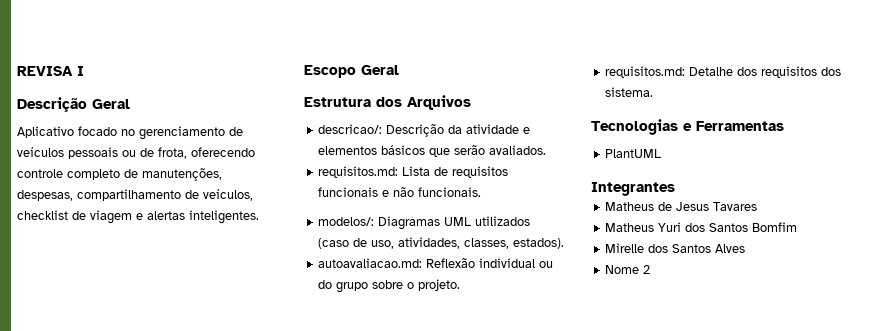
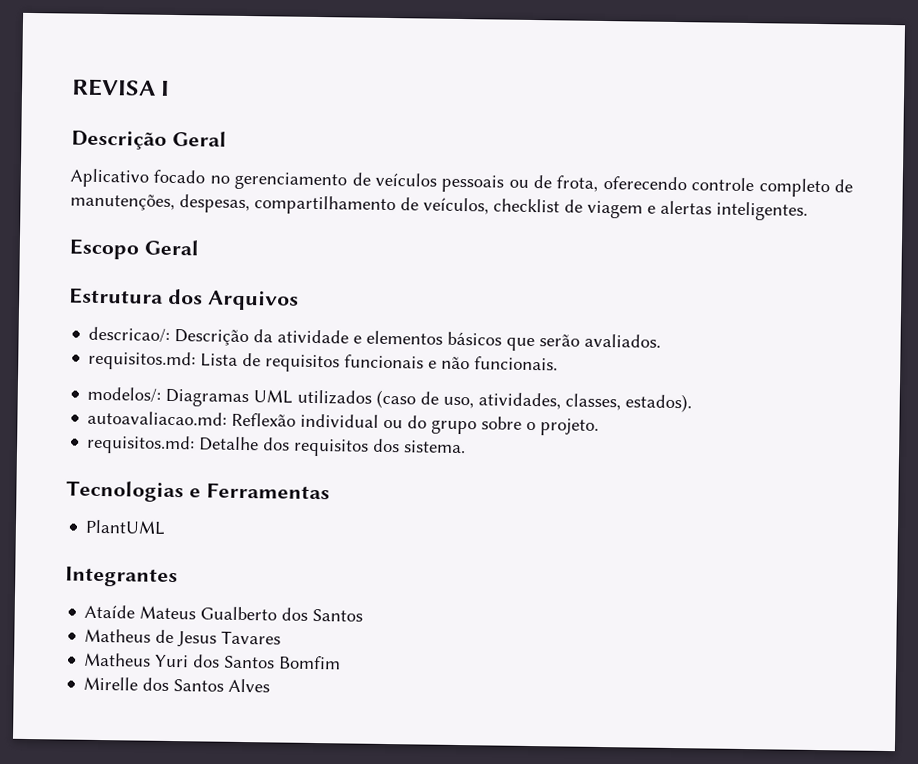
(675, 189) none -> [84,604,364,622] // Ataíde Mateus Gualberto dos Santos
[605,265,651,274] // Nome 2 -> (271, 685) none

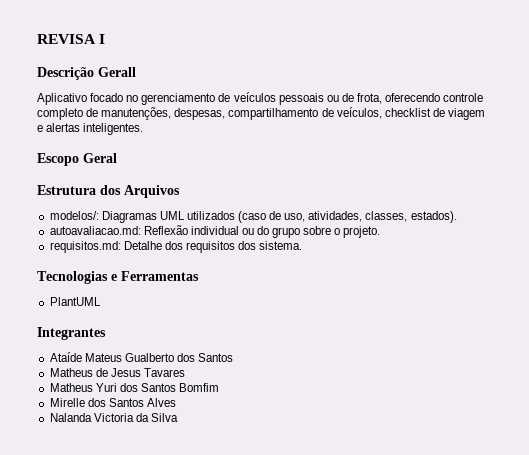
[171,130,227,147] Geral -> [98,67,136,77] Gerall
[88,326,662,352] [88,350,559,373] // descricao/: Descrição da atividade e elementos básicos que serão avaliados. // requisitos.md: Lista de requisitos funcionais e não funcionais. -> (180, 191) none
(271, 685) none -> [49,413,178,422] // Nalanda Victoria da Silva

